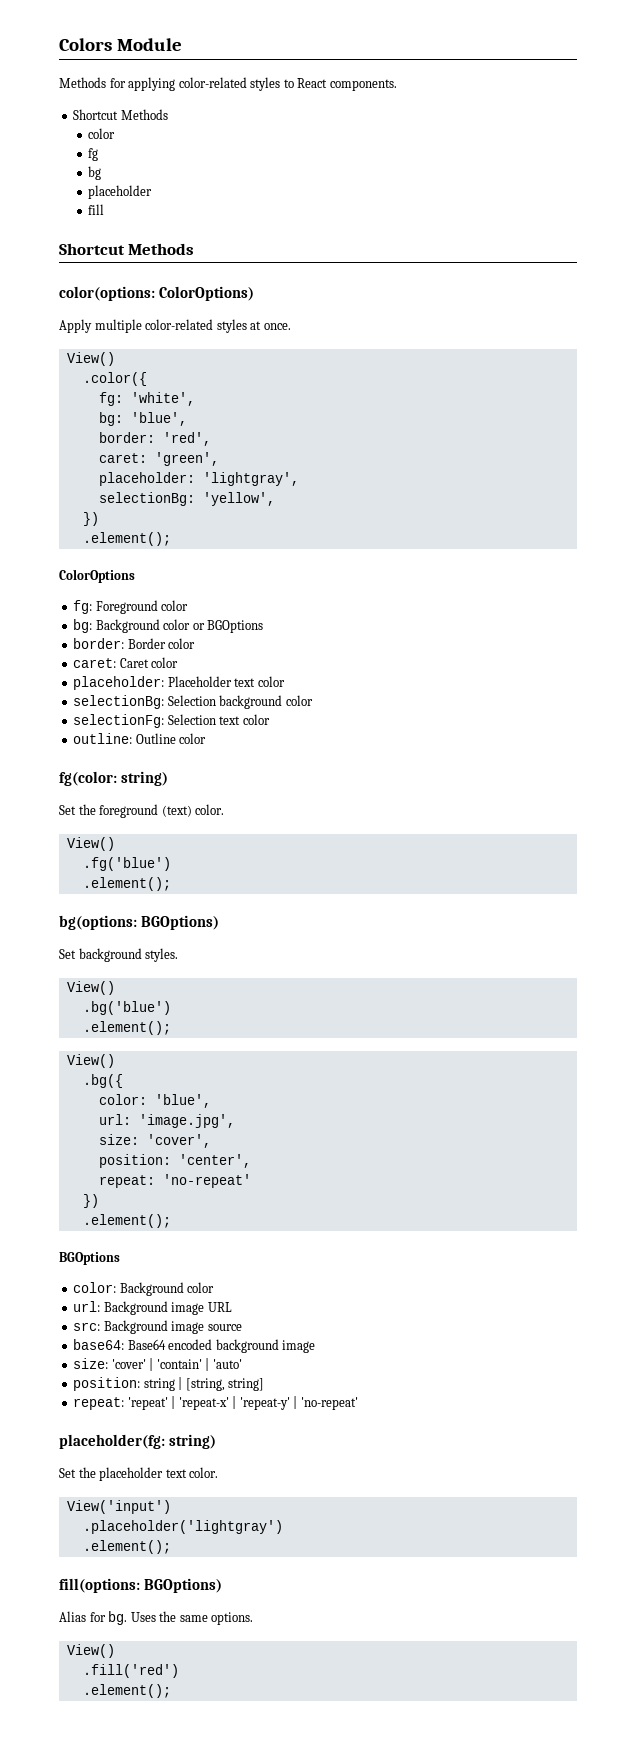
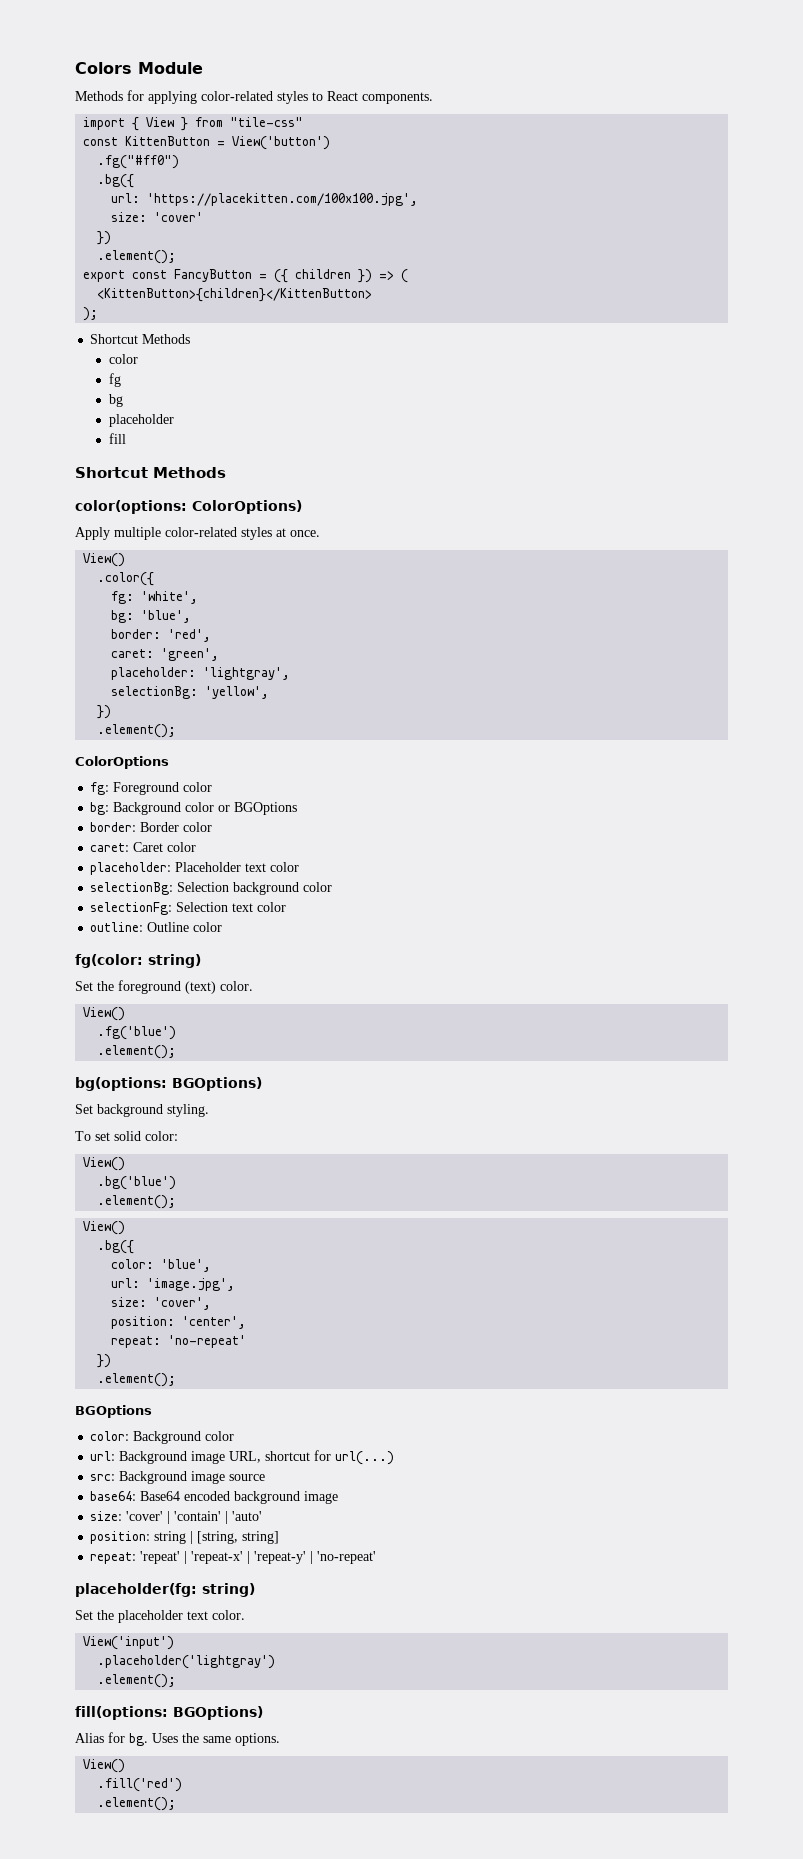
(397, 85) none -> [83,117,304,131] [83,136,331,150] [97,155,180,169] [97,174,135,188] [111,193,419,206] [111,212,204,222] [97,231,112,245] [97,250,177,264] [83,269,409,283] [97,288,373,302] [83,307,99,321] // import { View } from "tile-css" // const KittenButton = View('button') // .fg("#ff0") // .bg({ // url: 'https://placekitten.com/100x100.jpg', // size: 'cover' // }) // .element(); // export const FancyButton = ({ children }) => ( // <KittenButton>{children}</KittenButton> // );
[145,948,179,962] styles. -> [167,1104,209,1117] [75,1131,178,1141] styling. // To set solid color:
[207,1302,232,1312] URL -> [229,1450,395,1465] URL, shortcut for url(...)

